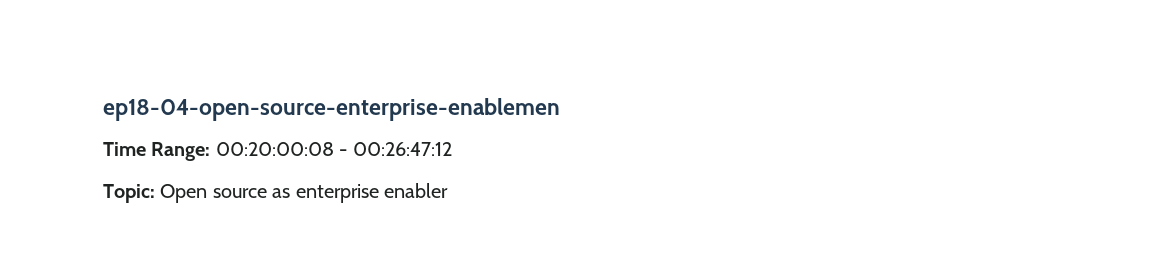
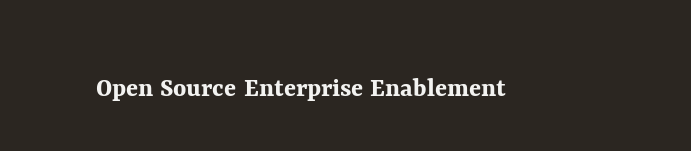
[103,98,560,121] [103,142,452,161] [103,183,448,203] ep18-04-open-source-enterprise-enablemen // Time Range: 00:20:00:08 - 00:26:47:12 // Topic: Open source as enterprise enabler -> [96,78,507,101] Open Source Enterprise Enablement

